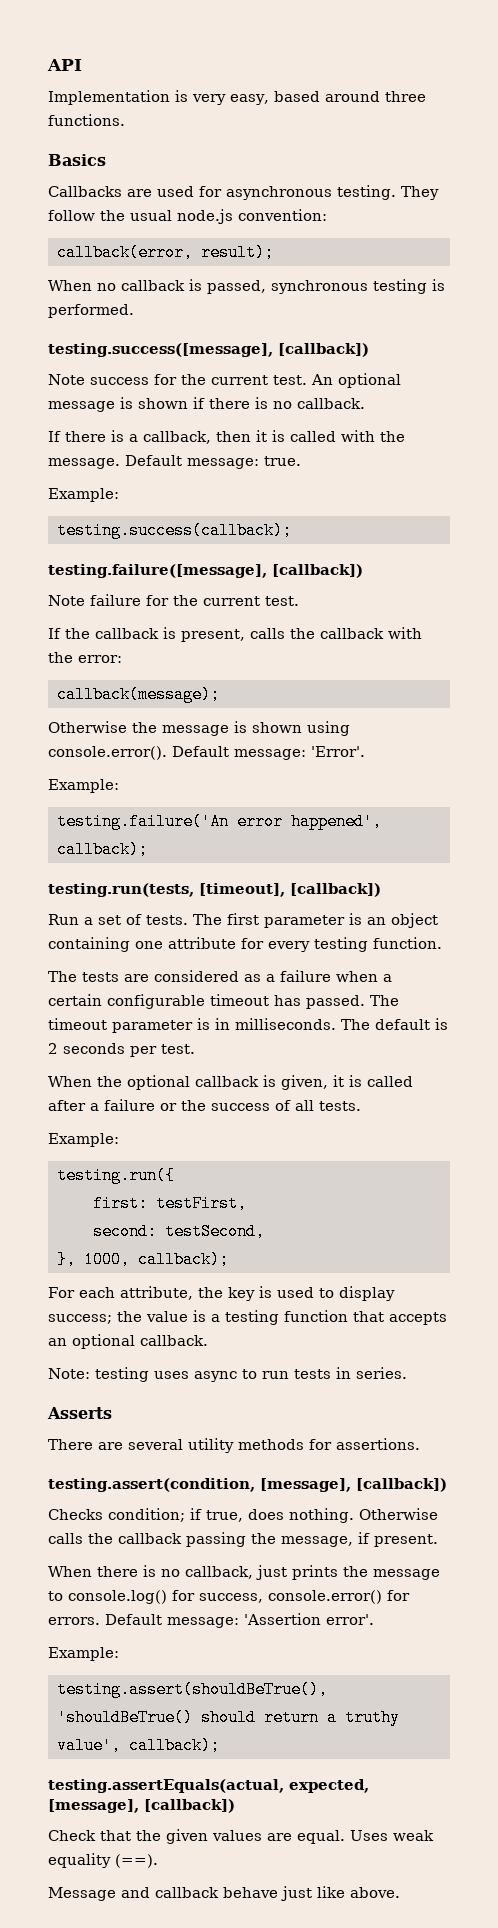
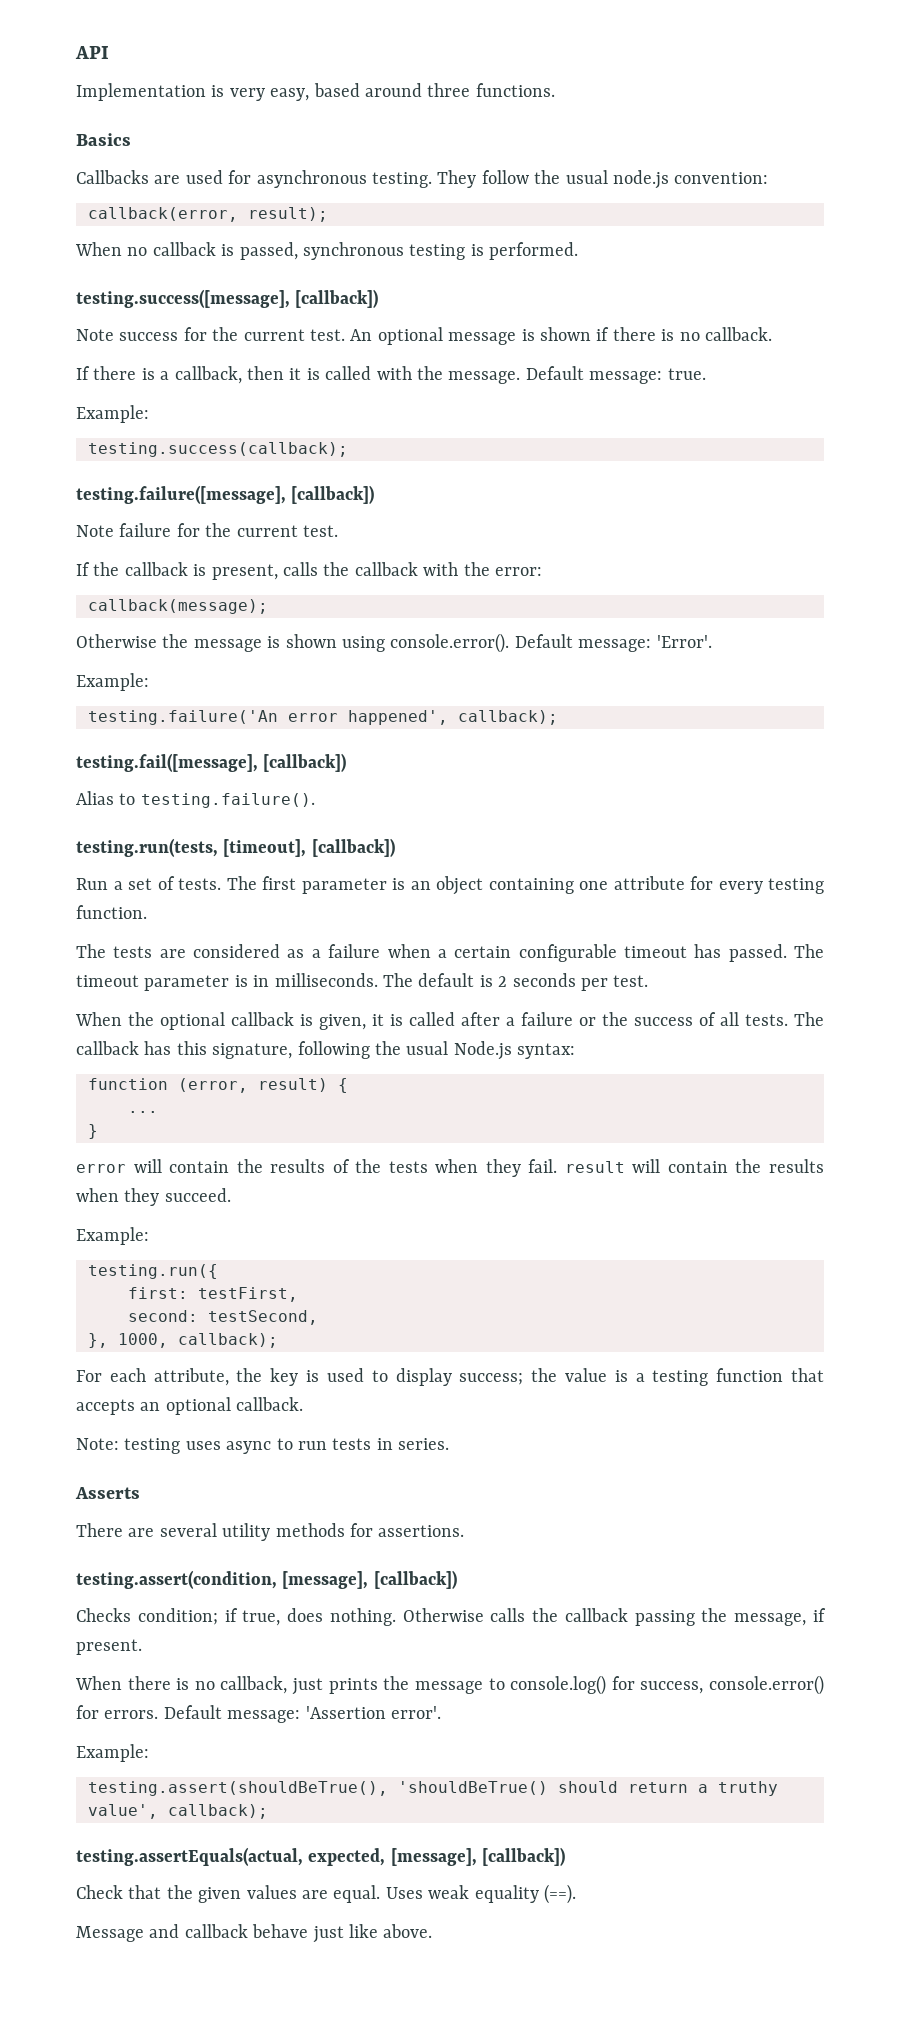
(148, 849) none -> [76,753,347,772] [76,791,315,808] // testing.fail([message], [callback]) // Alias to testing.failure().
(361, 1106) none -> [794,1012,824,1026] [76,1041,576,1060] [88,1078,348,1093] [128,1111,158,1113] [88,1124,98,1139] [76,1159,824,1177] [76,1188,231,1206] The callback has this signature, following the usual Node.js syntax: // function (error, result) { // ... // } // error will contain the results of the tests when they fail. result will contain the results when they succeed.

